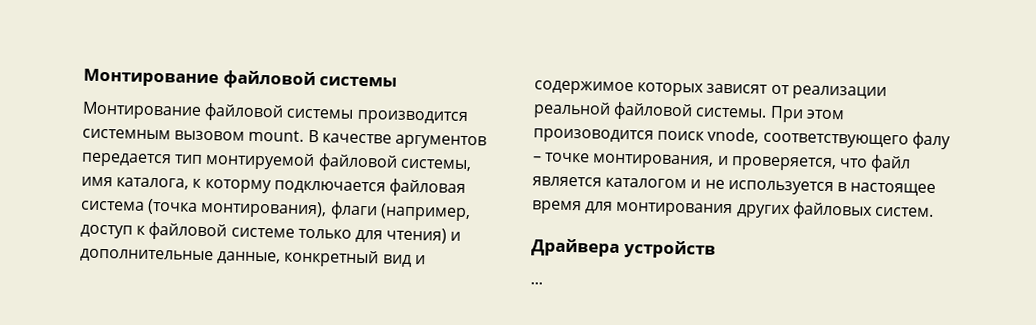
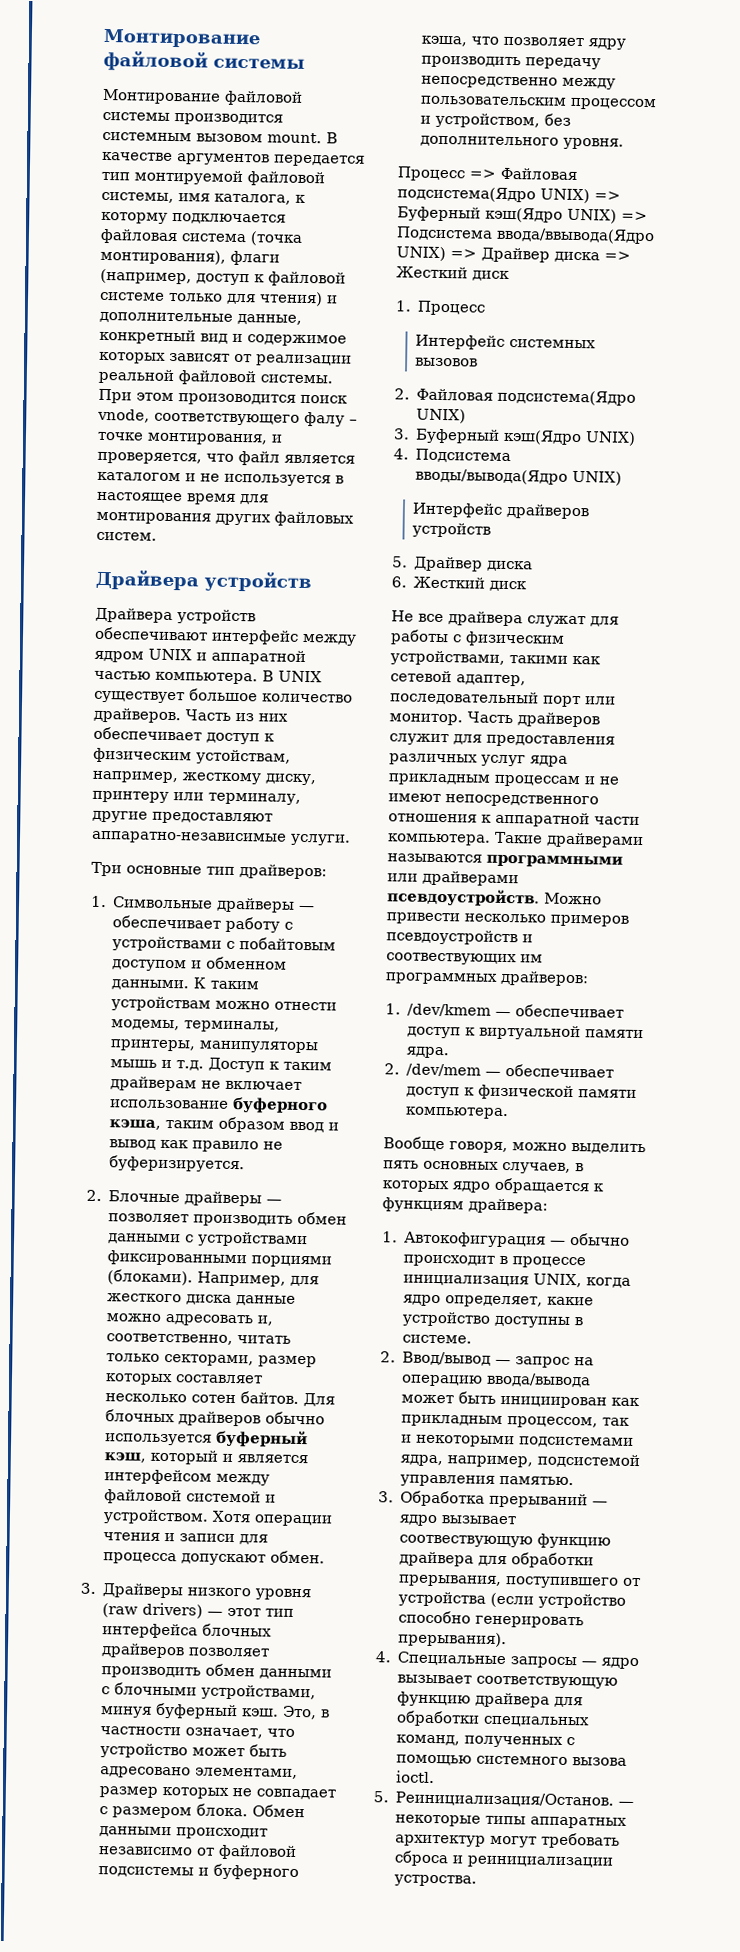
[530,281,543,285] ... -> [95,607,256,625] [94,626,357,646] [94,648,306,666] [94,670,322,685] [94,688,353,704] [93,707,288,724] [93,726,275,745] [93,747,291,765] [92,770,316,786] [92,790,301,805] [92,810,273,825] [91,830,351,846] [91,861,327,880] [90,895,316,913] [112,915,294,933] [112,936,337,952] [112,956,288,972] [111,977,260,991] [111,996,338,1012] [111,1019,281,1033] [110,1039,320,1054] [110,1057,333,1073] [110,1076,303,1092] [110,1096,329,1115] [109,1116,340,1133] [109,1139,284,1153] [109,1155,246,1173] [86,1189,283,1207] [108,1211,348,1227] [108,1231,309,1248] [107,1250,333,1268] [107,1269,320,1287] [107,1293,297,1306] [106,1313,274,1327] [106,1333,292,1346] [106,1353,318,1368] [105,1373,264,1386] [105,1391,336,1407] [105,1409,326,1427] [105,1429,309,1449] [104,1449,309,1465] [104,1469,271,1486] [104,1489,277,1505] [103,1509,333,1527] [103,1532,269,1545] [103,1550,326,1566] [80,1582,312,1601] [102,1602,295,1619] [102,1623,273,1639] [101,1643,271,1659] [101,1663,333,1680] [101,1682,317,1701] [100,1702,331,1720] [100,1726,296,1739] [100,1743,288,1759] [100,1766,299,1780] [99,1786,337,1800] [99,1803,306,1819] [99,1826,269,1840] [98,1844,298,1861] [98,1863,300,1881] [421,35,627,50] [421,55,602,70] [421,75,617,90] [420,95,658,111] [420,112,572,129] [420,135,625,150] [397,166,577,182] [397,186,621,204] [397,206,648,224] [396,226,655,245] [396,246,631,263] [396,266,510,281] [395,300,487,316] [415,334,597,350] [415,357,479,367] [394,388,637,406] [416,408,467,424] [393,428,637,446] [393,448,512,464] [415,468,623,486] [412,502,591,520] [412,522,492,538] [392,556,534,572] [391,576,528,592] [391,610,619,628] [390,629,565,647] [390,650,601,666] [390,670,526,687] [390,690,616,708] [389,711,600,728] [389,733,615,748] [389,753,568,767] [388,773,619,788] [388,793,599,808] [388,811,640,828] [387,831,644,849] [387,853,623,868] [387,870,519,887] [387,888,602,907] [386,912,629,927] [386,929,533,946] [386,952,543,966] [385,970,589,987] [385,1003,625,1018] [407,1024,645,1041] [406,1046,450,1059] [384,1063,615,1078] [406,1084,638,1101] [405,1106,510,1120] [383,1136,646,1155] [383,1160,584,1174] [382,1177,604,1195] [382,1197,548,1214] [382,1231,631,1248] [403,1254,587,1269] [403,1273,632,1288] [403,1294,595,1308] [402,1311,584,1329] [402,1334,473,1344] [380,1351,595,1369] [401,1372,592,1388] [401,1391,641,1409] [401,1414,631,1429] [401,1434,635,1448] [400,1453,641,1469] [400,1474,575,1487] [378,1490,609,1509] [399,1514,518,1527] [399,1533,612,1549] [399,1551,595,1569] [398,1574,642,1589] [398,1591,627,1609] [398,1610,585,1629] [398,1631,508,1648] [375,1651,640,1670] [397,1674,619,1689] [397,1691,584,1708] [396,1710,591,1728] [396,1734,576,1748] [396,1754,628,1766] [396,1770,436,1784] [373,1791,635,1808] [395,1814,628,1829] [395,1832,621,1849] [394,1850,614,1869] [394,1874,478,1887] Драйвера устройств обеспечивают интерфейс между ядром UNIX и аппаратной частью компьютера. В UNIX существует большое количество драйверов. Часть из них обеспечивает доступ к физическим устойствам, например, жесткому диску, принтеру или терминалу, другие предоставляют аппаратно-независимые услуги. // Три основные тип драйверов: // 1. Символьные драйверы — обеспечивает работу с устройствами с побайтовым доступом и обменном данными. К таким устройствам можно отнести модемы, терминалы, принтеры, манипуляторы мышь и т.д. Доступ к таким драйверам не включает использование буферного кэша, таким образом ввод и вывод как правило не буферизируется. // 2. Блочные драйверы — позволяет производить обмен данными с устройствами фиксированными порциями (блоками). Например, для жесткого диска данные можно адресовать и, соответственно, читать только секторами, размер которых составляет несколько сотен байтов. Для блочных драйверов обычно используется буферный кэш, который и является интерфейсом между файловой системой и устройством. Хотя операции чтения и записи для процесса допускают обмен. // 3. Драйверы низкого уровня (raw drivers) — этот тип интерфейса блочных драйверов позволяет производить обмен данными с блочными устройствами, минуя буферный кэш. Это, в частности означает, что устройство может быть адресовано элементами, размер которых не совпадает с размером блока. Обмен данными происходит независимо от файловой подсистемы и буферного кэша, что позволяет ядру производить передачу непосредственно между пользовательским процессом и устройством, без дополнительного уровня. // Процесс => Файловая подсистема(Ядро UNIX) => Буферный кэш(Ядро UNIX) => Подсистема ввода/ввывода(Ядро UNIX) => Драйвер диска => Жесткий диск // 1. Процесс // Интерфейс системных вызовов // 2. Файловая подсистема(Ядро UNIX) // 3. Буферный кэш(Ядро UNIX) // 4. Подсистема вводы/вывода(Ядро UNIX) // Интерфейс драйверов устройств // 5. Драйвер диска // 6. Жесткий диск // Не все драйвера служат для работы с физическим устройствами, такими как сетевой адаптер, последовательный порт или монитор. Часть драйверов служит для предоставления различных услуг ядра прикладным процессам и не имеют непосредственного отношения к аппаратной части компьютера. Такие драйверами называются программными или драйверами псевдоустройств. Можно привести несколько примеров псевдоустройств и соотвествующих им программных драйверов: // 1. /dev/kmem — обеспечивает доступ к виртуальной памяти ядра. // 2. /dev/mem — обеспечивает доступ к физической памяти компьютера. // Вообще говоря, можно выделить пять основных случаев, в которых ядро обращается к функциям драйвера: // 1. Автокофигурация — обычно происходит в процессе инициализация UNIX, когда ядро определяет, какие устройство доступны в системе. // 2. Ввод/вывод — запрос на операцию ввода/вывода может быть инициирован как прикладным процессом, так и некоторыми подсистемами ядра, например, подсистемой управления памятью. // 3. Обработка прерываний — ядро вызывает соотвествующую функцию драйвера для обработки прерывания, поступившего от устройства (если устройство способно генерировать прерывания). // 4. Специальные запросы — ядро вызывает соответствующую функцию драйвера для обработки специальных команд, полученных с помощью системного вызова ioctl. // 5. Реинициализация/Останов. — некоторые типы аппаратных архитектур могут требовать сброса и реинициализации устроства.

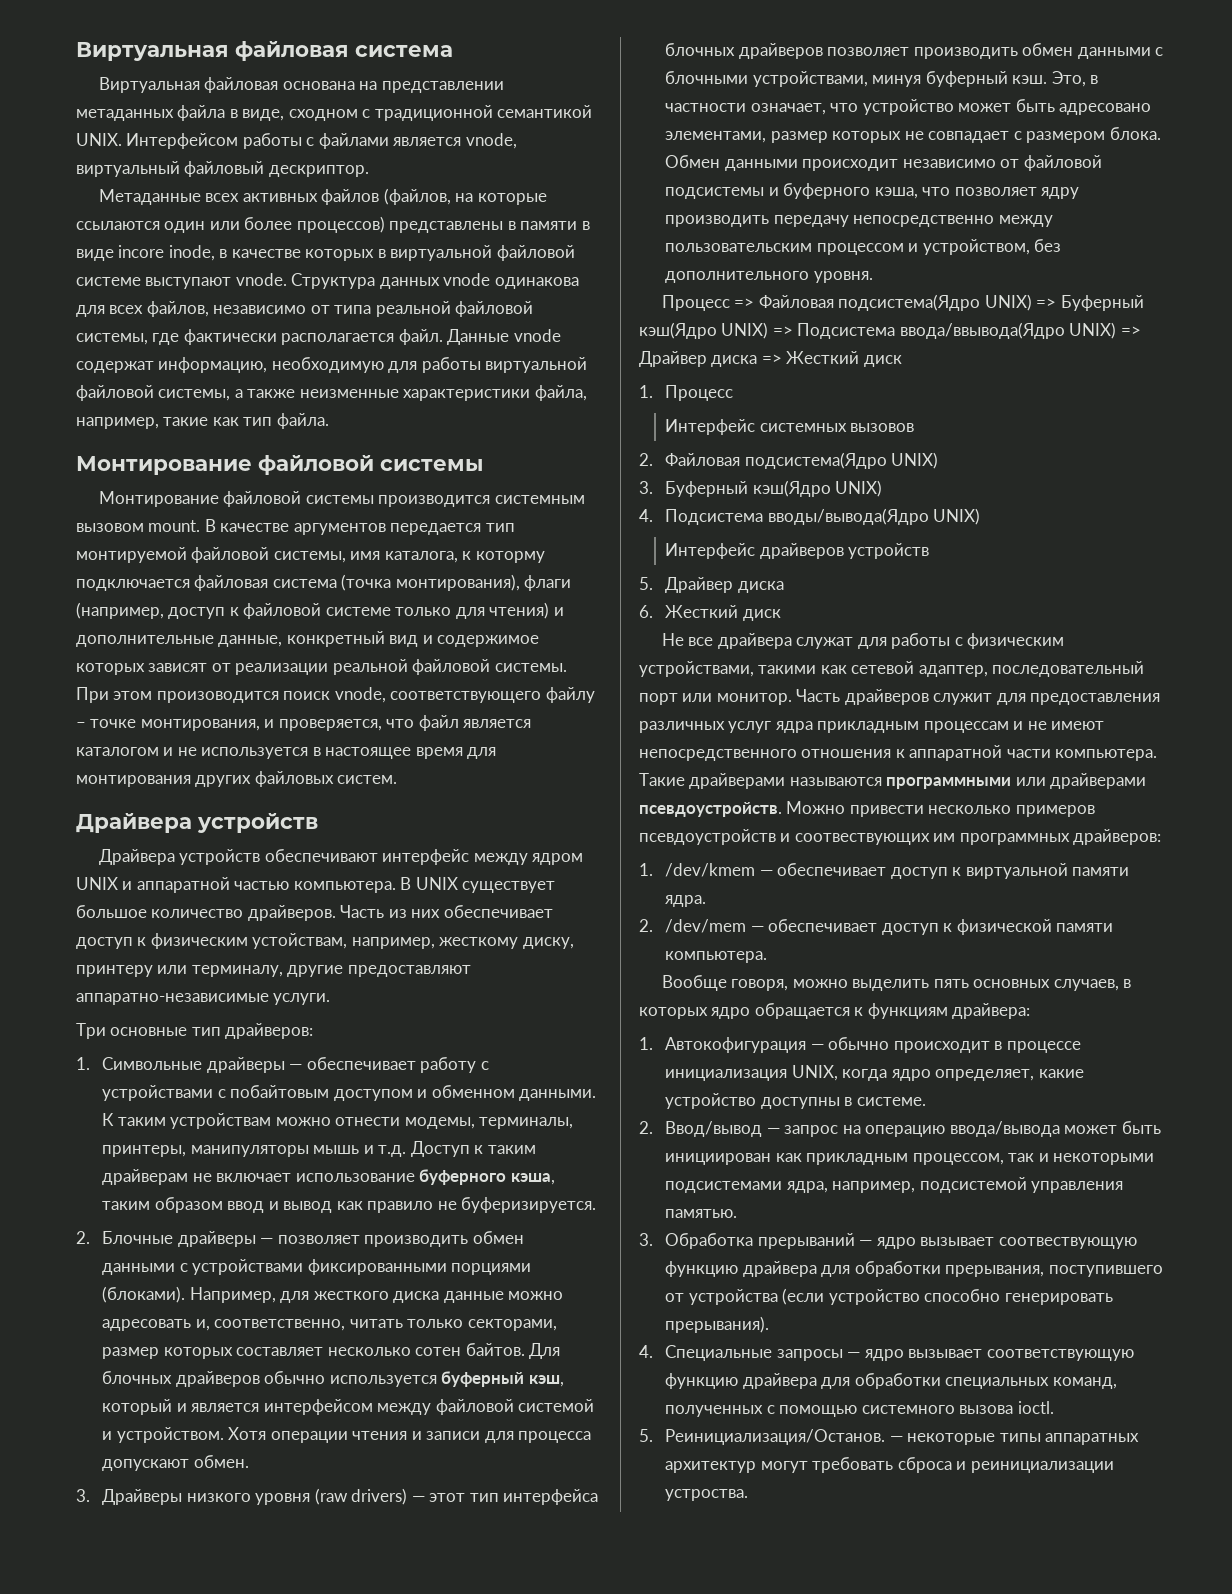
(103, 38) none -> [76,41,453,61] [98,77,504,93] [76,105,593,121] [76,133,517,149] [76,161,369,177] [98,188,547,205] [76,216,590,233] [76,245,575,261] [76,273,579,289] [76,301,534,317] [76,329,561,345] [76,357,588,373] [76,385,587,401] [76,413,329,429] Виртуальная файловая система // Виртуальная файловая основана на представлении метаданных файла в виде, сходном с традиционной семантикой UNIX. Интерфейсом работы с файлами является vnode, виртуальный файловый дескриптор. // Метаданные всех активных файлов (файлов, на которые ссылаются один или более процессов) представлены в памяти в виде incore inode, в качестве которых в виртуальной файловой системе выступают vnode. Структура данных vnode одинакова для всех файлов, независимо от типа реальной файловой системы, где фактически располагается файл. Данные vnode содержат информацию, необходимую для работы виртуальной файловой системы, а также неизменные характеристики файла, например, такие как тип файла. //
[304,411,345,427] фалу -> [545,687,595,703] файлу

